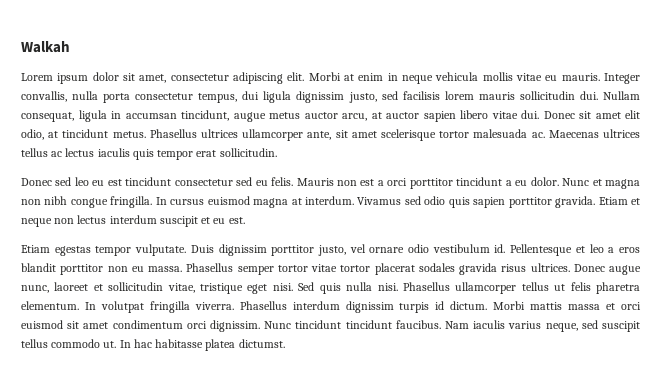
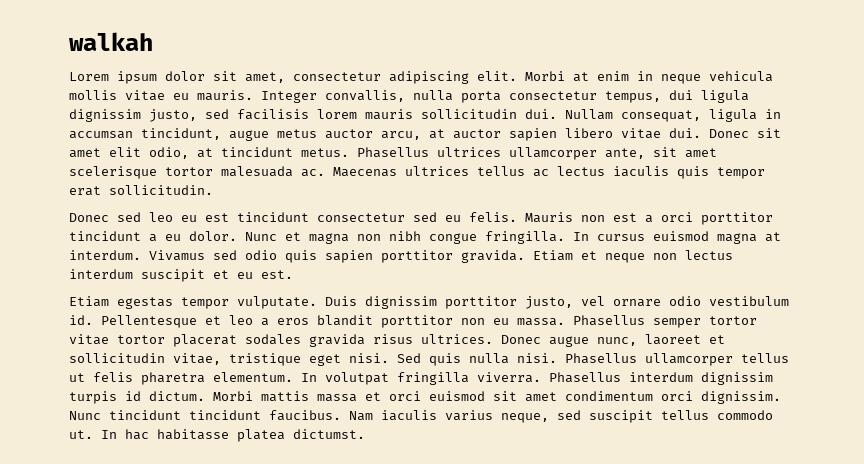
[21,41,70,53] Walkah -> [69,32,153,51] walkah

